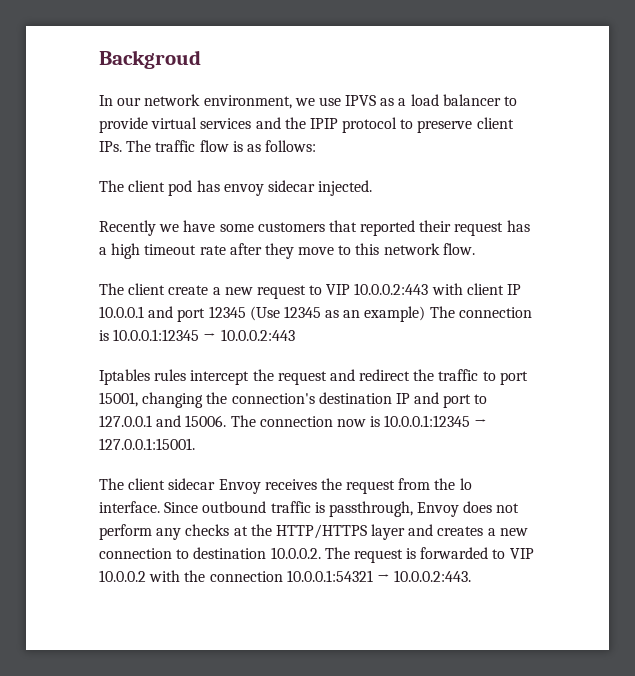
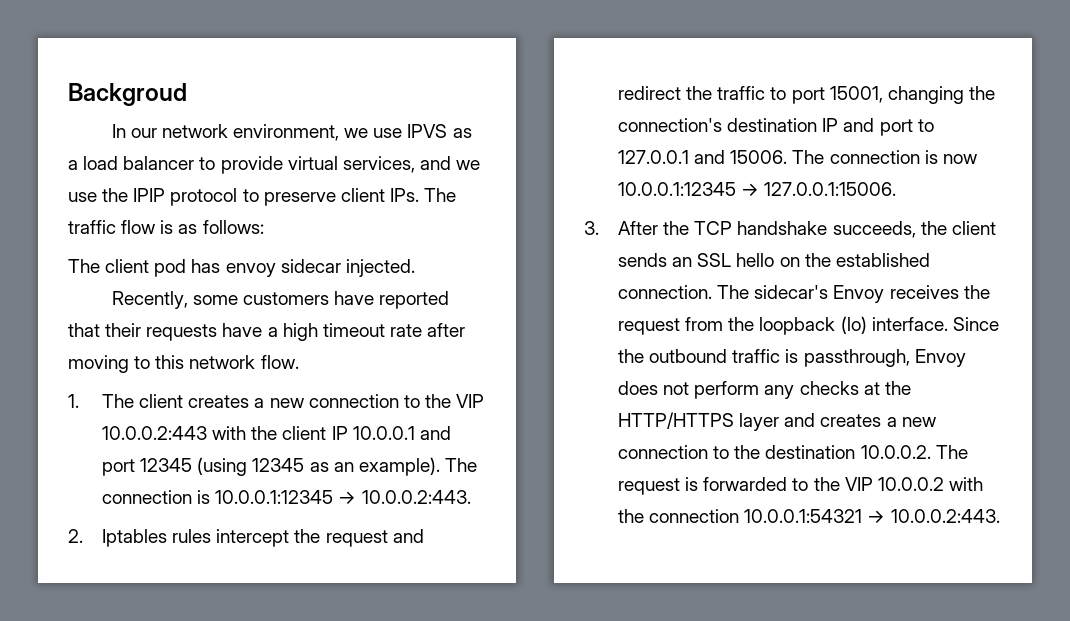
[200,117,281,129] services and -> [342,156,481,173] [68,192,97,202] services, and we use
[99,220,530,236] Recently we have some customers that reported their request has -> [111,291,450,309] [68,323,263,341] Recently, some customers have reported that their requests have
[264,243,335,259] they move -> [68,355,129,373] moving
[99,283,323,299] The client create a new request to -> [68,394,451,408] 1. The client creates a new connection to the
(463, 289) none -> [251,426,278,440] the
[249,306,280,321] (Use -> [197,457,248,476] (using
[364,306,426,322] example) -> [358,457,440,476] example).
[220,329,295,341] 10.0.0.2:443 // -> [361,490,471,504] [68,529,83,543] 10.0.0.2:443. // 2.
[336,415,488,427] [99,438,195,450] [99,478,216,490] now is 10.0.0.1:12345 → 127.0.0.1:15001. // The client sidecar -> [924,150,977,164] [618,182,897,196] [584,221,996,238] [618,253,930,267] [618,285,829,299] is now 10.0.0.1:12345 → 127.0.0.1:15006. // 3. After the TCP handshake succeeds, the client sends an SSL hello on the established connection. The sidecar's
[459,478,472,490] lo -> [759,316,867,335] loopback (lo)
(199, 507) none -> [618,349,645,363] the
(190, 554) none -> [734,445,761,459] the
(506, 554) none -> [813,477,840,491] the

